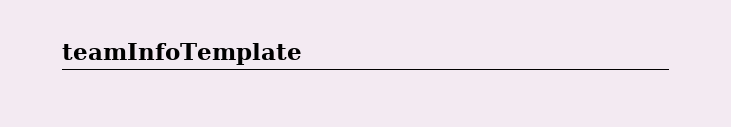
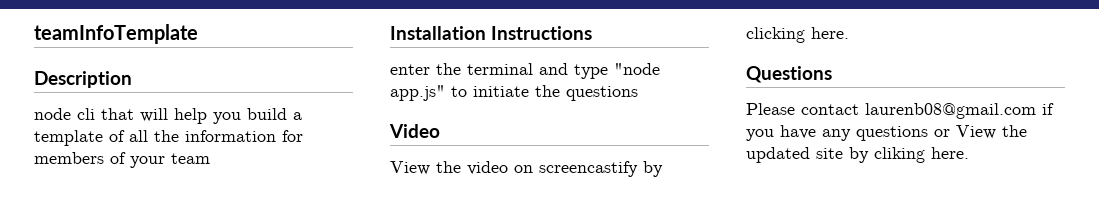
(302, 54) none -> [34,71,132,88] [34,108,302,124] [34,130,303,146] [34,152,210,168] [390,26,592,40] [390,63,660,79] [390,85,638,101] [389,124,440,138] [390,161,663,177] [746,27,849,43] [746,66,832,83] [746,103,1054,119] [746,125,1027,141] [746,147,969,163] // Description // node cli that will help you build a template of all the information for members of your team // Installation Instructions // enter the terminal and type "node app.js" to initiate the questions // Video // View the video on screencastify by clicking here. // Questions // Please contact laurenb08@gmail.com if you have any questions or View the updated site by cliking here.

